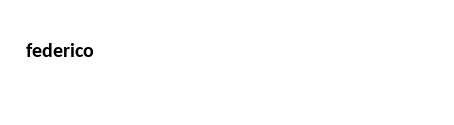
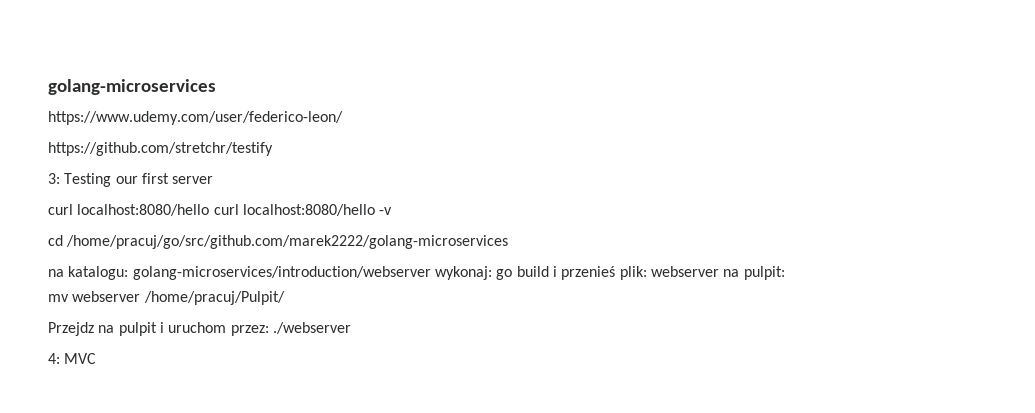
[26,43,94,57] federico -> [48,79,216,95] [48,111,343,125] [48,142,273,156] [48,173,214,187] [48,204,393,216] [48,235,509,249] [48,266,785,280] [48,291,285,305] [48,322,351,336] [48,353,97,364] golang-microservices // https://www.udemy.com/user/federico-leon/ // https://github.com/stretchr/testify // 3: Testing our first server // curl localhost:8080/hello curl localhost:8080/hello -v // cd /home/pracuj/go/src/github.com/marek2222/golang-microservices // na katalogu: golang-microservices/introduction/webserver wykonaj: go build i przenieś plik: webserver na pulpit: // mv webserver /home/pracuj/Pulpit/ // Przejdz na pulpit i uruchom przez: ./webserver // 4: MVC

